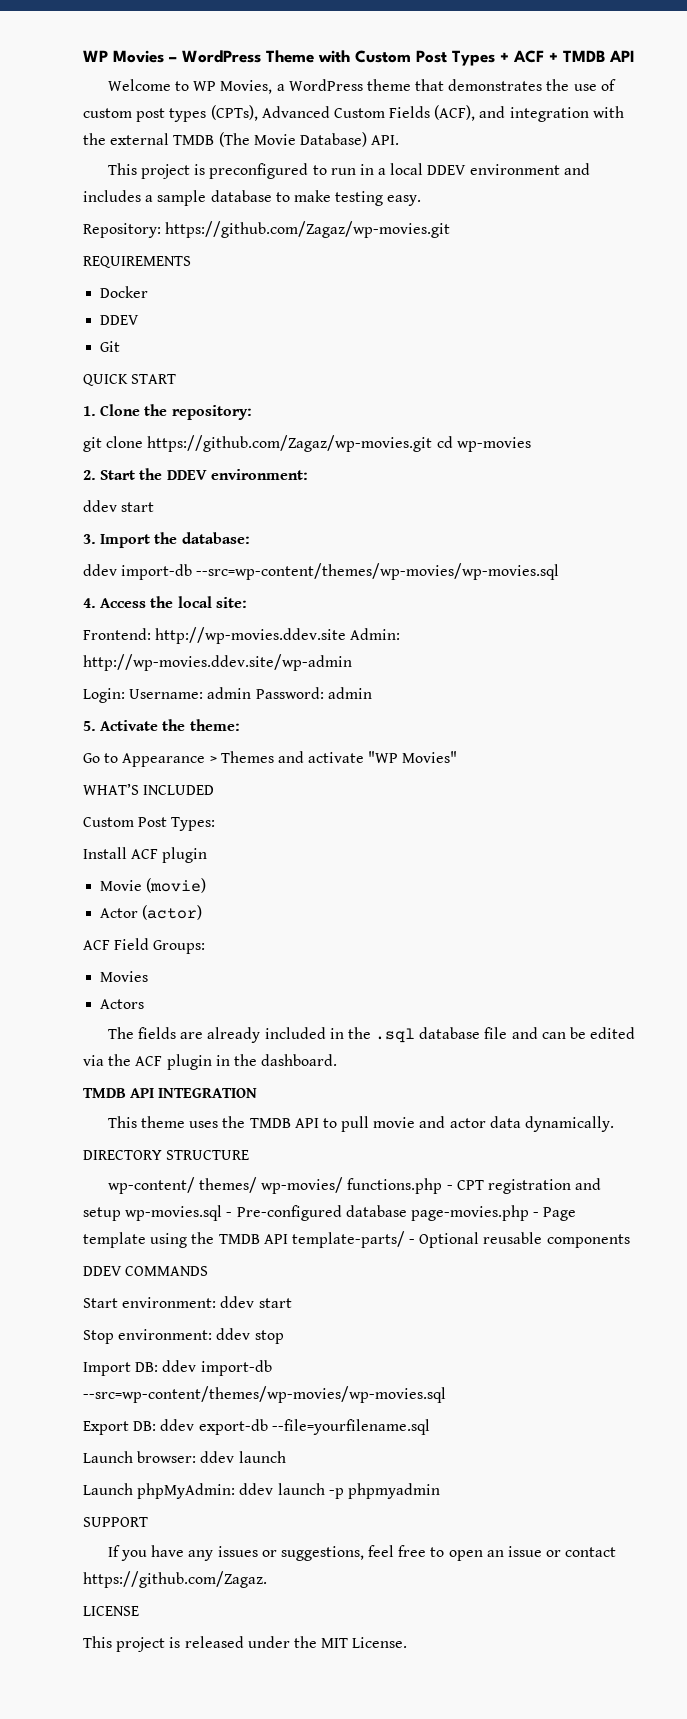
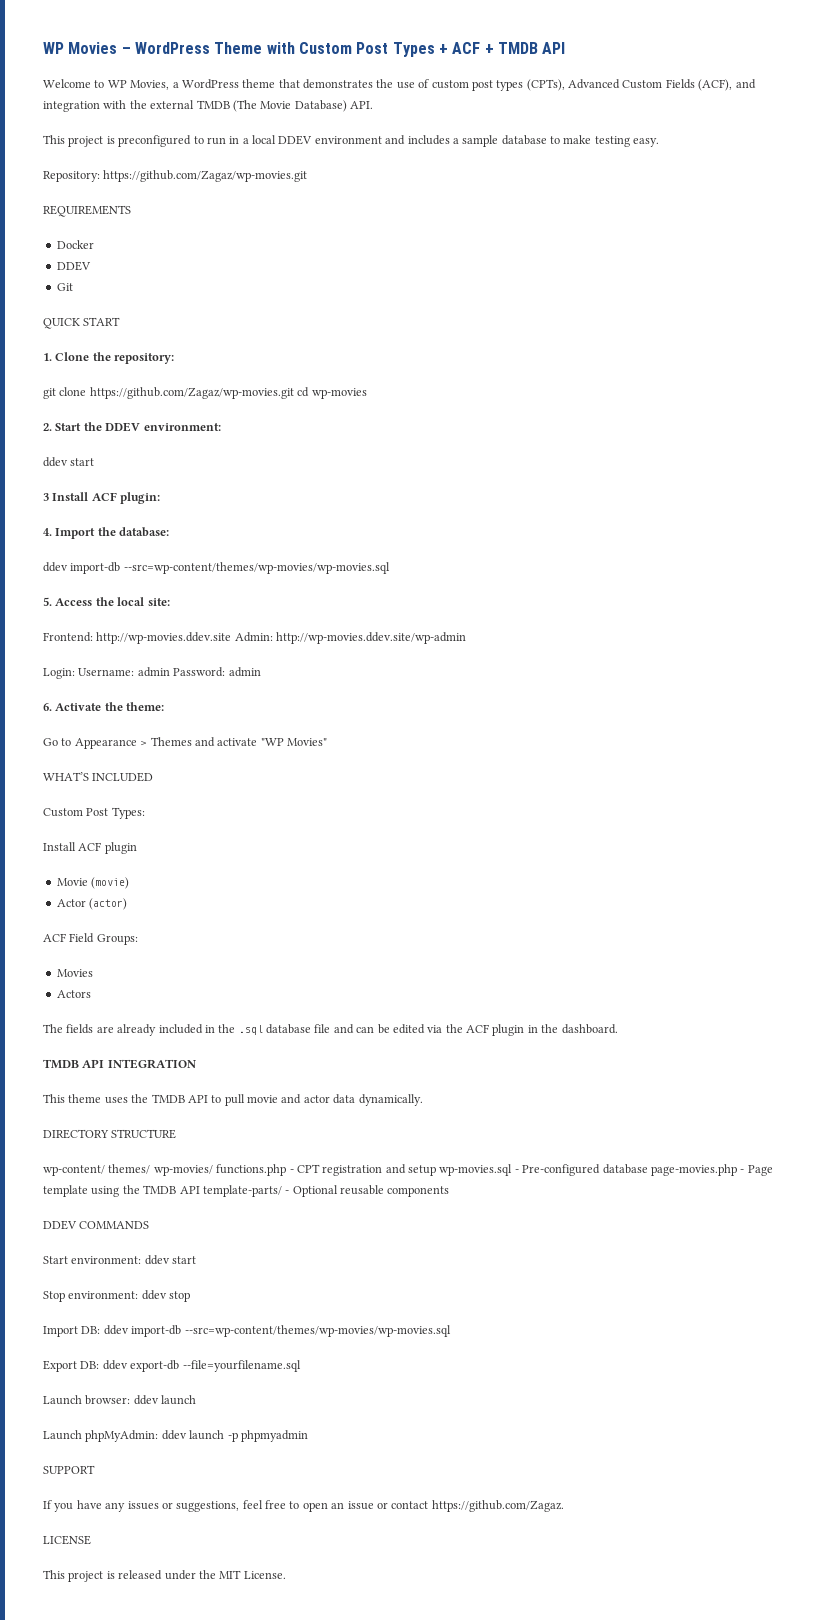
[83,534,96,544] 3. -> [43,492,161,504] [43,528,52,536] 3 Install ACF plugin: // 4.
[83,598,96,608] 4. -> [43,597,52,606] 5.
[83,721,96,731] 5. -> [43,703,52,711] 6.

